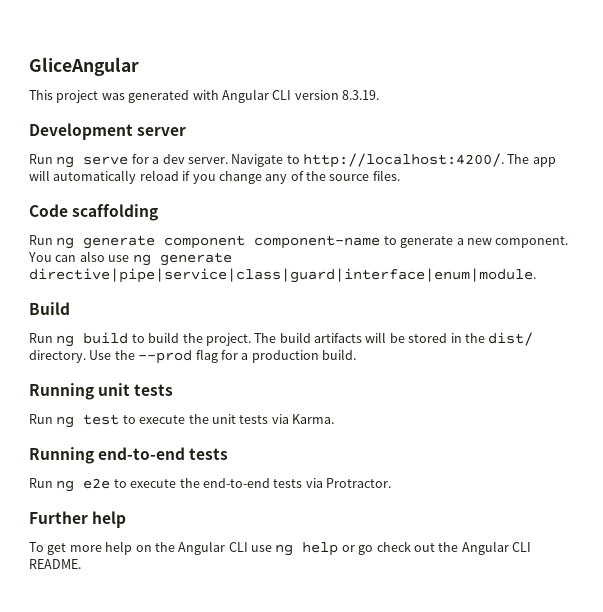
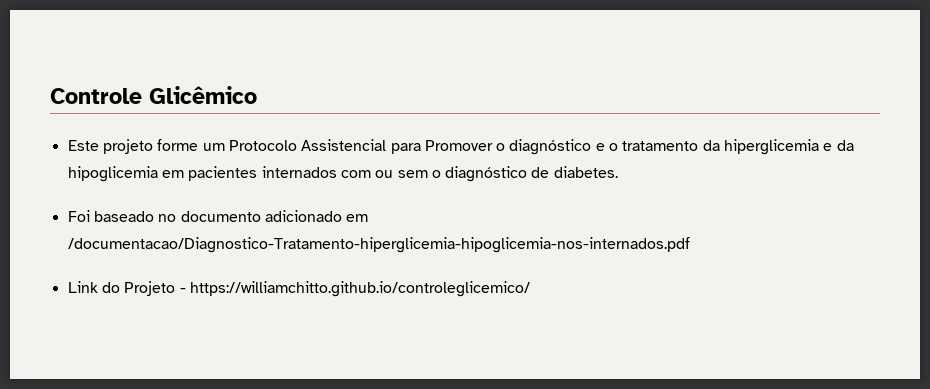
[29,57,139,76] [29,89,379,103] [29,123,187,140] [29,153,556,168] [29,170,400,184] [29,204,159,221] [29,235,569,249] [28,251,232,266] [29,268,536,283] [29,302,70,315] [29,332,534,347] [29,349,356,364] [29,383,174,400] [29,414,334,428] [29,447,229,464] [29,478,391,492] [29,511,127,528] [29,541,531,556] [29,559,81,569] GliceAngular // This project was generated with Angular CLI version 8.3.19. // Development server // Run ng serve for a dev server. Navigate to http://localhost:4200/. The app will automatically reload if you change any of the source files. // Code scaffolding // Run ng generate component component-name to generate a new component. You can also use ng generate directive|pipe|service|class|guard|interface|enum|module. // Build // Run ng build to build the project. The build artifacts will be stored in the dist/ directory. Use the --prod flag for a production build. // Running unit tests // Run ng test to execute the unit tests via Karma. // Running end-to-end tests // Run ng e2e to execute the end-to-end tests via Protractor. // Further help // To get more help on the Angular CLI use ng help or go check out the Angular CLI README. -> [50,86,257,104] [67,139,854,155] [67,166,618,182] [67,210,369,222] [67,237,690,253] [67,281,530,297] Controle Glicêmico // Este projeto forme um Protocolo Assistencial para Promover o diagnóstico e o tratamento da hiperglicemia e da hipoglicemia em pacientes internados com ou sem o diagnóstico de diabetes. // Foi baseado no documento adicionado em /documentacao/Diagnostico-Tratamento-hiperglicemia-hipoglicemia-nos-internados.pdf // Link do Projeto - https://williamchitto.github.io/controleglicemico/

